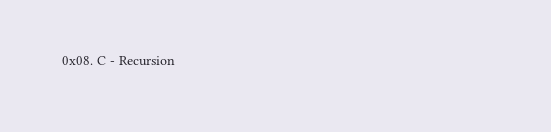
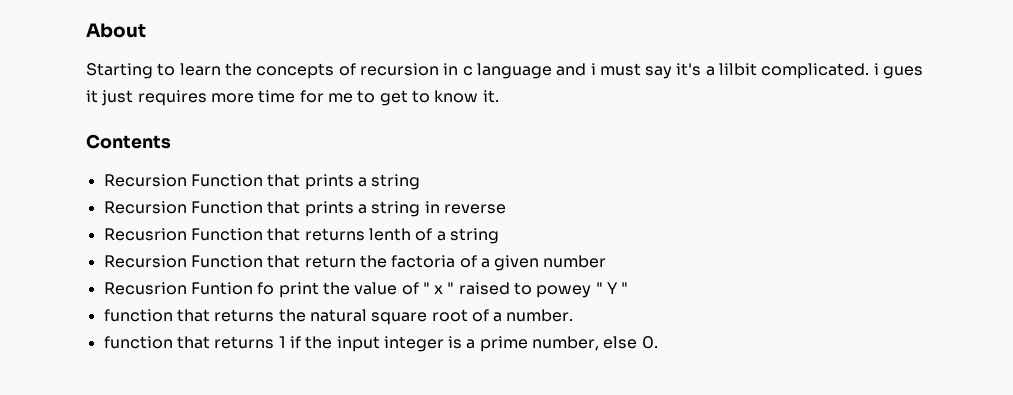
[62,56,175,66] 0x08. C - Recursion -> [86,23,146,38] [86,63,924,79] [86,90,499,106] [86,134,171,149] [103,174,421,190] [103,201,506,217] [103,228,499,244] [103,255,607,271] [103,282,629,298] [103,309,574,325] [103,336,658,352] About // Starting to learn the concepts of recursion in c language and i must say it's a lilbit complicated. i gues it just requires more time for me to get to know it. // Contents // Recursion Function that prints a string // Recursion Function that prints a string in reverse // Recusrion Function that returns lenth of a string // Recursion Function that return the factoria of a given number // Recusrion Funtion fo print the value of " x " raised to powey " Y " // function that returns the natural square root of a number. // function that returns 1 if the input integer is a prime number, else 0.

